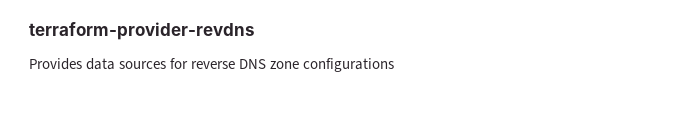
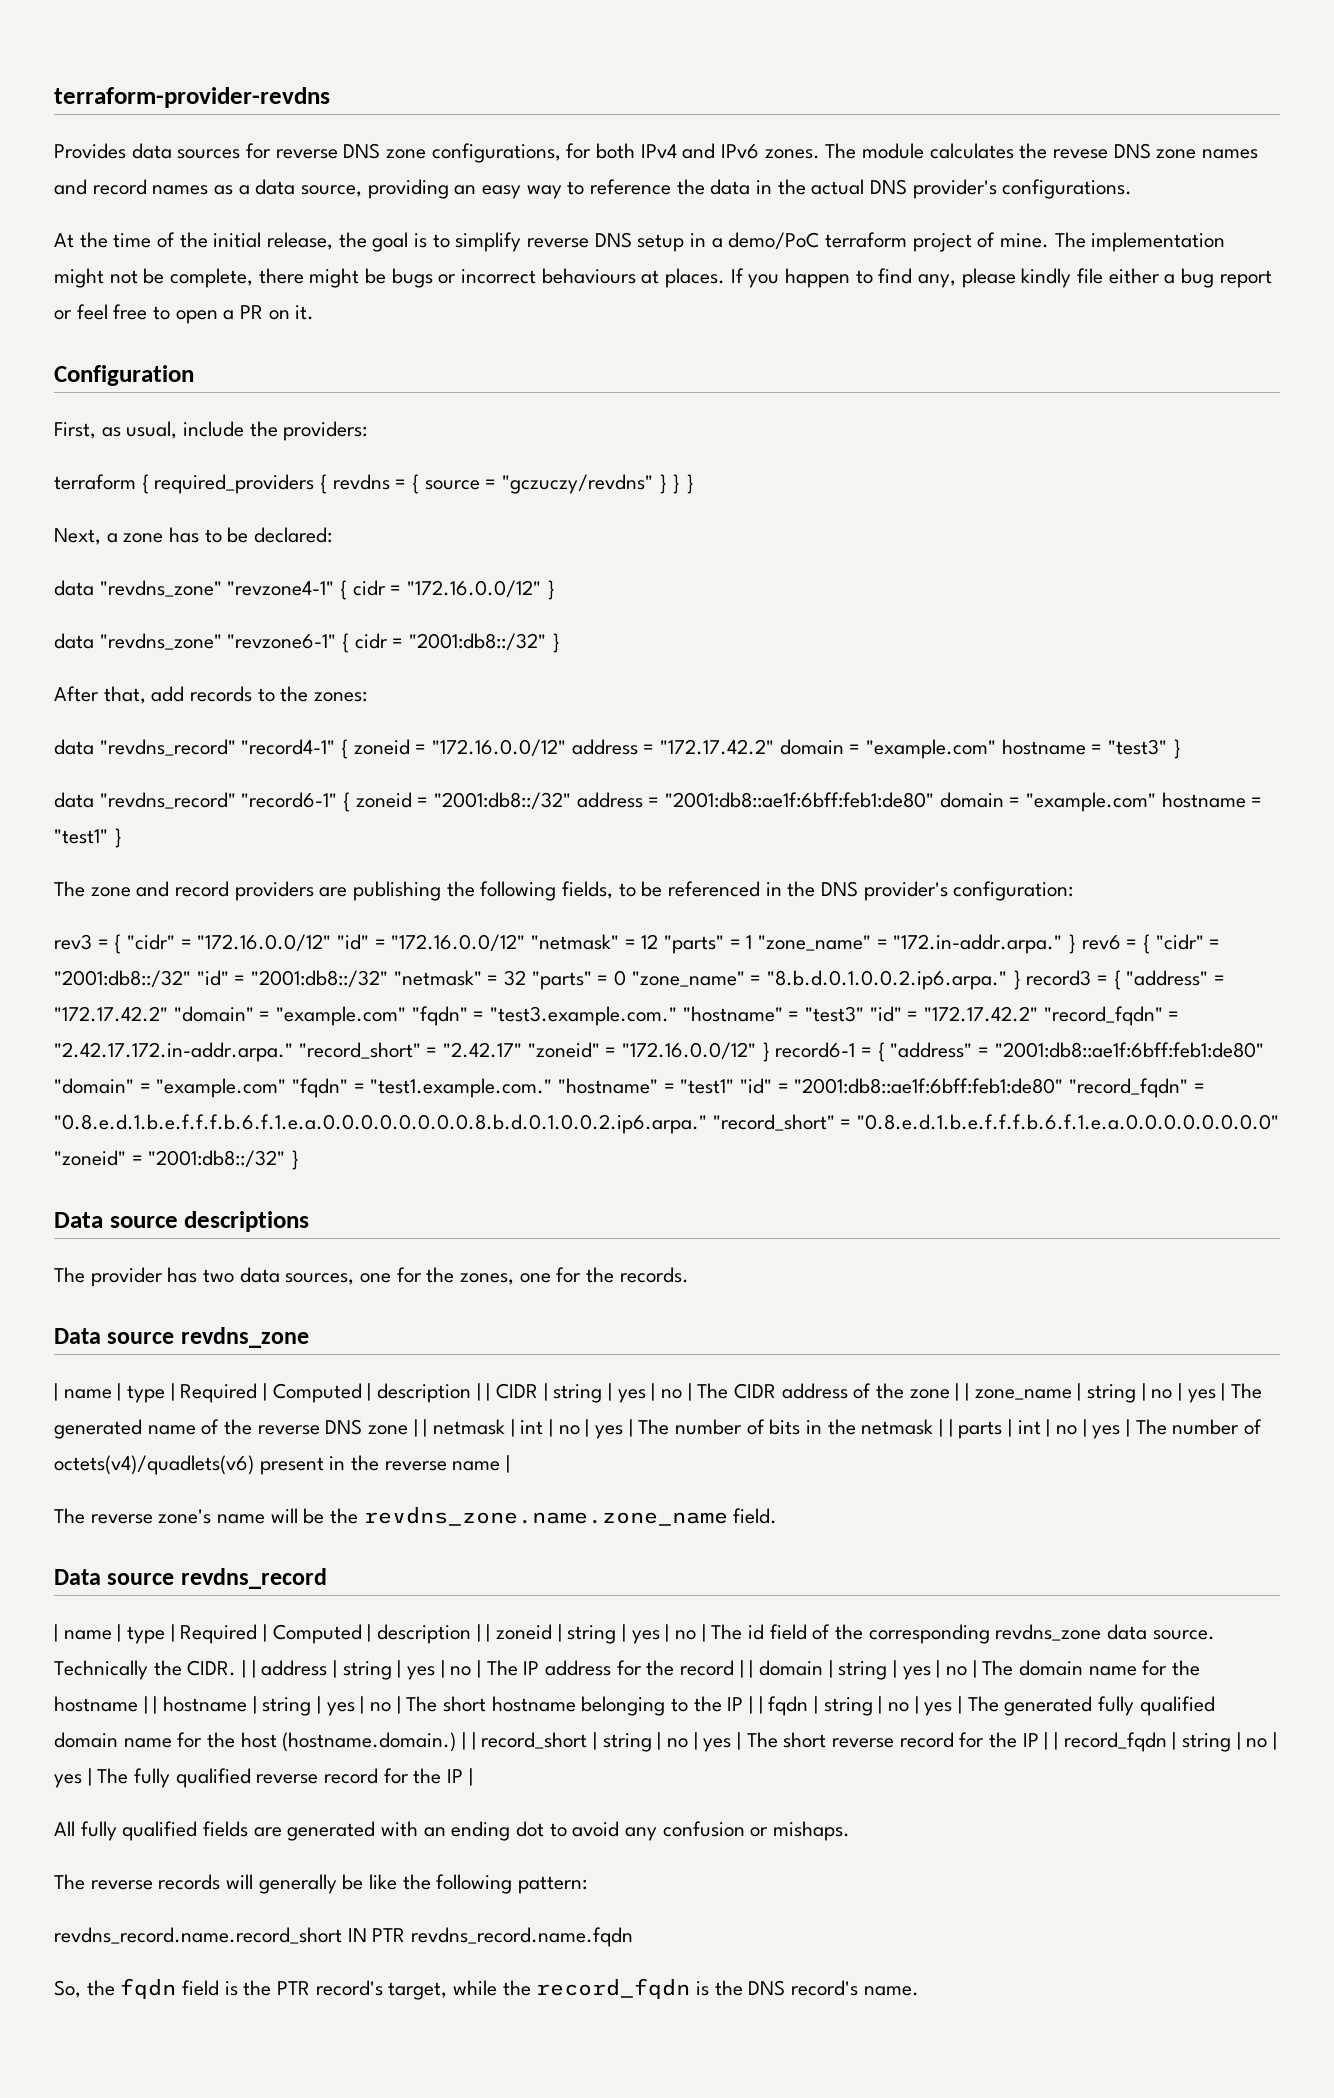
[303,58,395,72] configurations -> [431,143,1259,163] [54,179,1133,199] [54,232,1226,252] [54,268,1272,288] [54,304,315,324] [54,365,194,386] [54,421,368,441] [54,474,695,494] [54,527,333,545] [54,580,555,600] [54,633,560,653] [54,686,368,704] [54,739,1181,759] [54,792,1263,812] [54,828,122,848] [54,881,1074,901] [54,934,1221,954] [54,970,1226,990] [54,1006,1180,1026] [54,1042,1264,1062] [54,1078,1205,1098] [54,1114,1280,1134] [54,1150,300,1170] [54,1211,310,1232] [54,1267,689,1287] [54,1327,309,1348] [54,1383,1263,1403] [54,1419,1263,1439] [54,1455,511,1475] [54,1507,778,1526] [54,1568,327,1589] [54,1624,1215,1644] [54,1660,1201,1680] [54,1696,1215,1716] [54,1732,1278,1752] [54,1768,473,1788] [54,1821,851,1841] [54,1874,588,1894] [54,1927,634,1947] [54,1978,919,2000] configurations, for both IPv4 and IPv6 zones. The module calculates the revese DNS zone names and record names as a data source, providing an easy way to reference the data in the actual DNS provider's configurations. // At the time of the initial release, the goal is to simplify reverse DNS setup in a demo/PoC terraform project of mine. The implementation might not be complete, there might be bugs or incorrect behaviours at places. If you happen to find any, please kindly file either a bug report or feel free to open a PR on it. // Configuration // First, as usual, include the providers: // terraform { required_providers { revdns = { source = "gczuczy/revdns" } } } // Next, a zone has to be declared: // data "revdns_zone" "revzone4-1" { cidr = "172.16.0.0/12" } // data "revdns_zone" "revzone6-1" { cidr = "2001:db8::/32" } // After that, add records to the zones: // data "revdns_record" "record4-1" { zoneid = "172.16.0.0/12" address = "172.17.42.2" domain = "example.com" hostname = "test3" } // data "revdns_record" "record6-1" { zoneid = "2001:db8::/32" address = "2001:db8::ae1f:6bff:feb1:de80" domain = "example.com" hostname = "test1" } // The zone and record providers are publishing the following fields, to be referenced in the DNS provider's configuration: // rev3 = { "cidr" = "172.16.0.0/12" "id" = "172.16.0.0/12" "netmask" = 12 "parts" = 1 "zone_name" = "172.in-addr.arpa." } rev6 = { "cidr" = "2001:db8::/32" "id" = "2001:db8::/32" "netmask" = 32 "parts" = 0 "zone_name" = "8.b.d.0.1.0.0.2.ip6.arpa." } record3 = { "address" = "172.17.42.2" "domain" = "example.com" "fqdn" = "test3.example.com." "hostname" = "test3" "id" = "172.17.42.2" "record_fqdn" = "2.42.17.172.in-addr.arpa." "record_short" = "2.42.17" "zoneid" = "172.16.0.0/12" } record6-1 = { "address" = "2001:db8::ae1f:6bff:feb1:de80" "domain" = "example.com" "fqdn" = "test1.example.com." "hostname" = "test1" "id" = "2001:db8::ae1f:6bff:feb1:de80" "record_fqdn" = "0.8.e.d.1.b.e.f.f.f.b.6.f.1.e.a.0.0.0.0.0.0.0.0.8.b.d.0.1.0.0.2.ip6.arpa." "record_short" = "0.8.e.d.1.b.e.f.f.f.b.6.f.1.e.a.0.0.0.0.0.0.0.0" "zoneid" = "2001:db8::/32" } // Data source descriptions // The provider has two data sources, one for the zones, one for the records. // Data source revdns_zone // | name | type | Required | Computed | description | | CIDR | string | yes | no | The CIDR address of the zone | | zone_name | string | no | yes | The generated name of the reverse DNS zone | | netmask | int | no | yes | The number of bits in the netmask | | parts | int | no | yes | The number of octets(v4)/quadlets(v6) present in the reverse name | // The reverse zone's name will be the revdns_zone.name.zone_name field. // Data source revdns_record // | name | type | Required | Computed | description | | zoneid | string | yes | no | The id field of the corresponding revdns_zone data source. Technically the CIDR. | | address | string | yes | no | The IP address for the record | | domain | string | yes | no | The domain name for the hostname | | hostname | string | yes | no | The short hostname belonging to the IP | | fqdn | string | no | yes | The generated fully qualified domain name for the host (hostname.domain.) | | record_short | string | no | yes | The short reverse record for the IP | | record_fqdn | string | no | yes | The fully qualified reverse record for the IP | // All fully qualified fields are generated with an ending dot to avoid any confusion or mishaps. // The reverse records will generally be like the following pattern: // revdns_record.name.record_short IN PTR revdns_record.name.fqdn // So, the fqdn field is the PTR record's target, while the record_fqdn is the DNS record's name.

